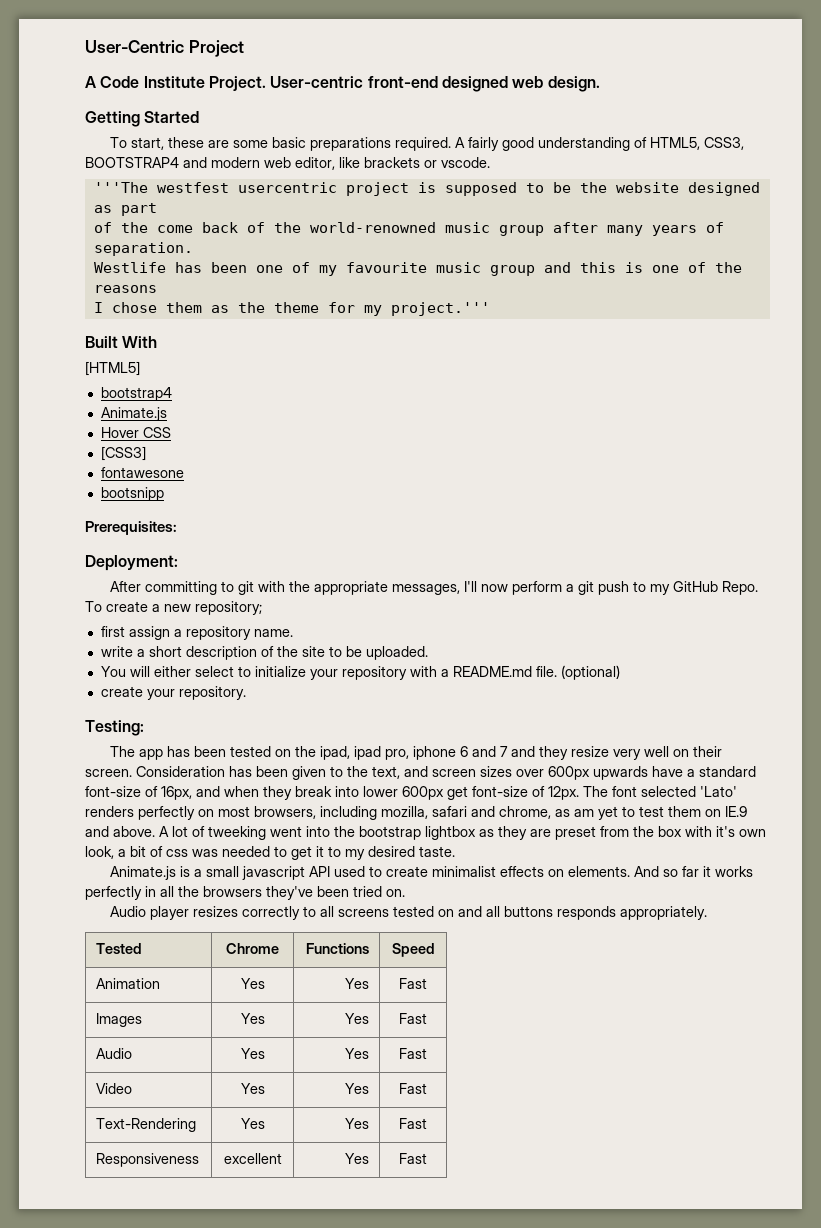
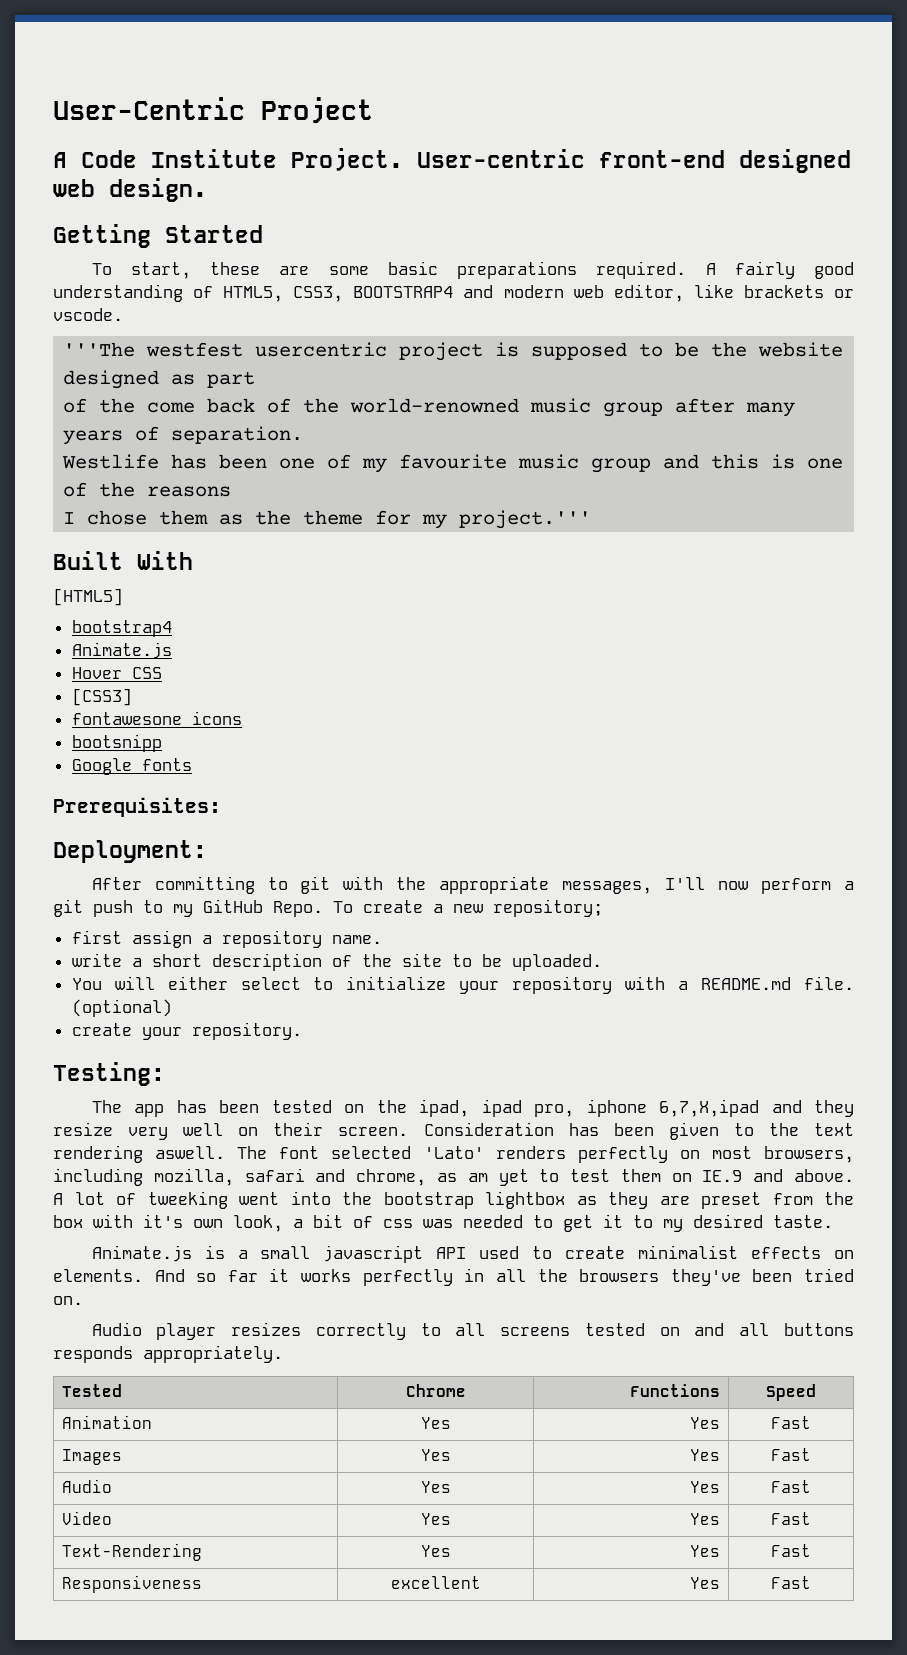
(184, 472) none -> [191,711,242,725] icons
(164, 494) none -> [71,758,192,775] // Google fonts
[460,746,509,757] 6 and 7 -> [659,1099,760,1117] 6,7,X,ipad
[372,766,756,780] [85,786,579,800] text, and screen sizes over 600px upwards have a standard font-size of 16px, and when they break into lower 600px get font-size of 12px. -> [814,1123,855,1136] [53,1145,226,1163] text rendering aswell.

